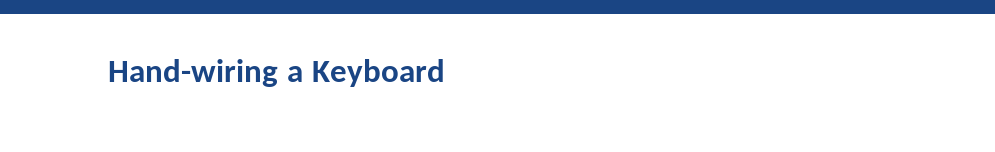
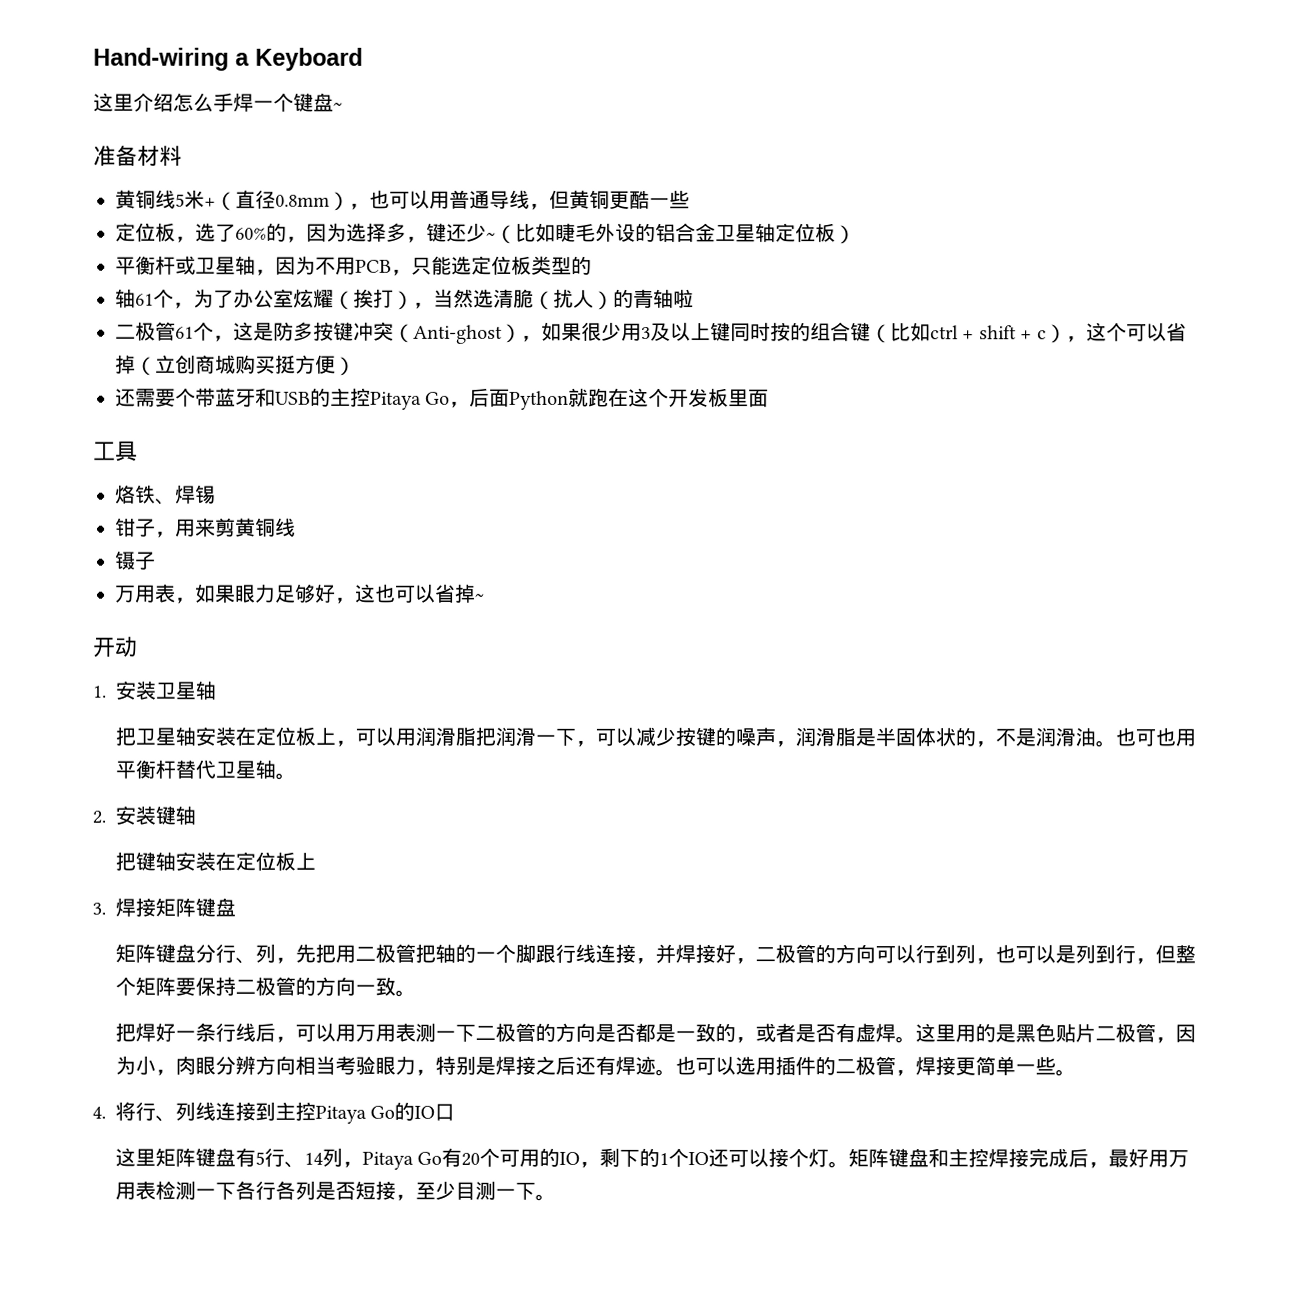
(445, 73) none -> [93,92,343,112] [93,145,182,167] [115,189,690,211] [115,222,856,245] [115,255,592,276] [115,288,694,310] [115,321,1187,344] [115,354,356,376] [115,387,770,410] [93,440,138,462] [115,484,216,505] [115,517,296,538] [115,550,156,570] [115,583,485,604] [92,636,138,658] [92,680,216,700] [114,726,1196,748] [114,759,296,780] [92,805,196,825] [114,851,316,871] [92,897,236,917] [114,943,1196,965] [114,976,416,997] [114,1022,1196,1044] [114,1055,1076,1077] [92,1101,456,1124] [114,1147,1190,1170] [114,1180,556,1201] // 这里介绍怎么手焊一个键盘~ // 准备材料 // 黄铜线5米+（直径0.8mm），也可以用普通导线，但黄铜更酷一些 // 定位板，选了60%的，因为选择多，键还少~（比如睫毛外设的铝合金卫星轴定位板） // 平衡杆或卫星轴，因为不用PCB，只能选定位板类型的 // 轴61个，为了办公室炫耀（挨打），当然选清脆（扰人）的青轴啦 // 二极管61个，这是防多按键冲突（Anti-ghost），如果很少用3及以上键同时按的组合键（比如ctrl + shift + c），这个可以省掉（立创商城购买挺方便） // 还需要个带蓝牙和USB的主控Pitaya Go，后面Python就跑在这个开发板里面 // 工具 // 烙铁、焊锡 // 钳子，用来剪黄铜线 // 镊子 // 万用表，如果眼力足够好，这也可以省掉~ // 开动 // 1.安装卫星轴 // 把卫星轴安装在定位板上，可以用润滑脂把润滑一下，可以减少按键的噪声，润滑脂是半固体状的，不是润滑油。也可也用平衡杆替代卫星轴。 // 2.安装键轴 // 把键轴安装在定位板上 // 3.焊接矩阵键盘 // 矩阵键盘分行、列，先把用二极管把轴的一个脚跟行线连接，并焊接好，二极管的方向可以行到列，也可以是列到行，但整个矩阵要保持二极管的方向一致。 // 把焊好一条行线后，可以用万用表测一下二极管的方向是否都是一致的，或者是否有虚焊。这里用的是黑色贴片二极管，因为小，肉眼分辨方向相当考验眼力，特别是焊接之后还有焊迹。也可以选用插件的二极管，焊接更简单一些。 // 4.将行、列线连接到主控Pitaya Go的IO口 // 这里矩阵键盘有5行、14列，Pitaya Go有20个可用的IO，剩下的1个IO还可以接个灯。矩阵键盘和主控焊接完成后，最好用万用表检测一下各行各列是否短接，至少目测一下。

